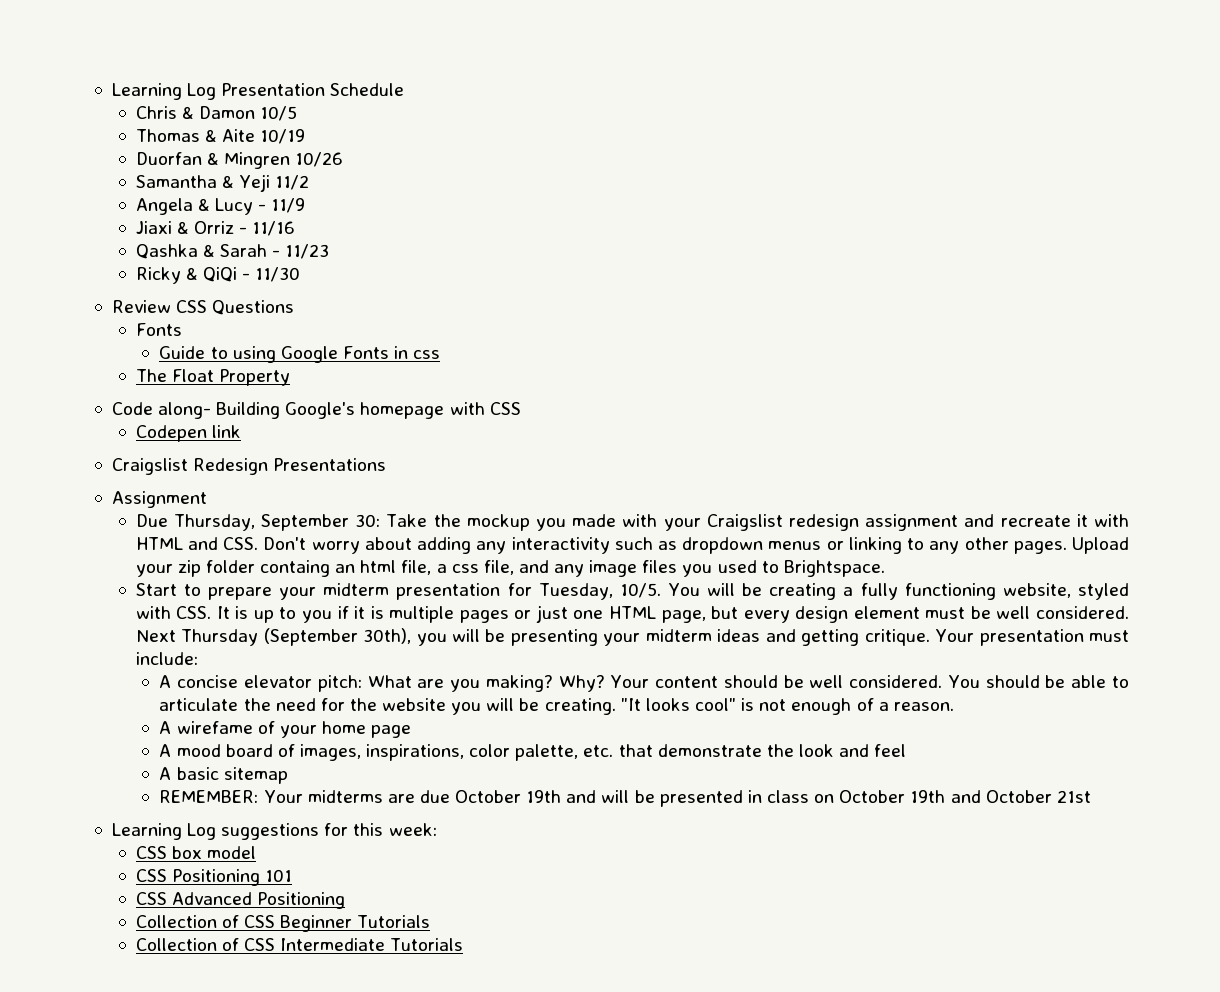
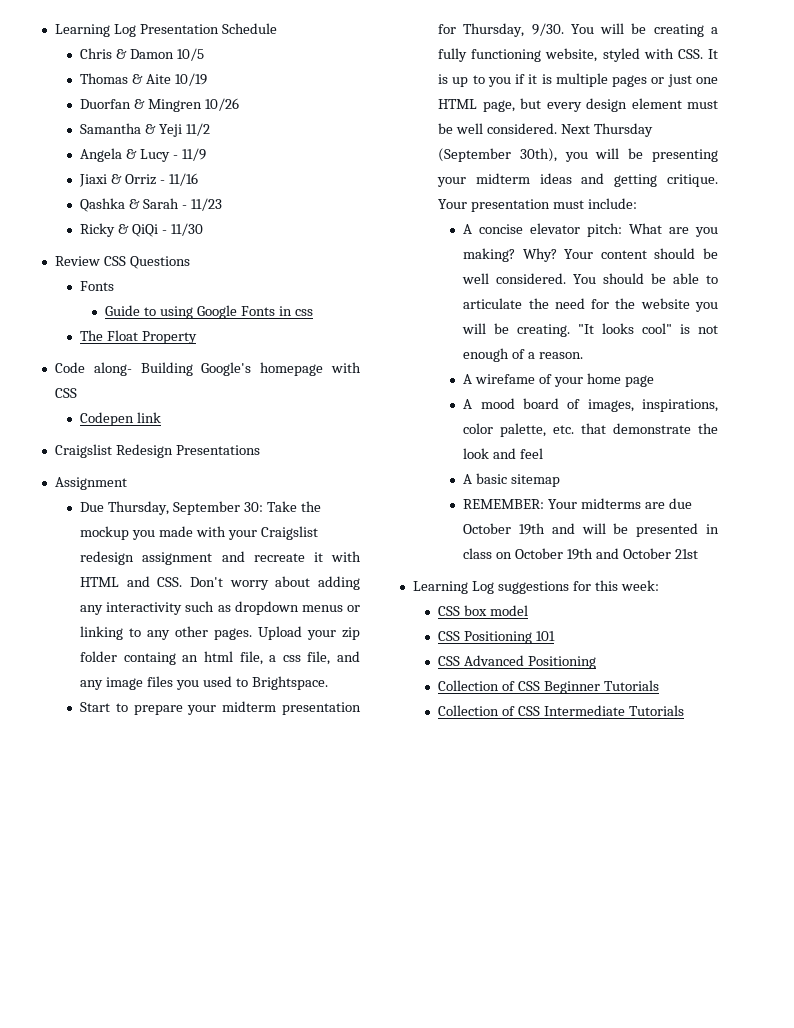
[538,583,661,600] Tuesday, 10/5. -> [463,23,564,37] Thursday, 9/30.

